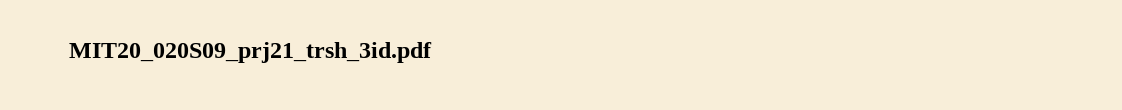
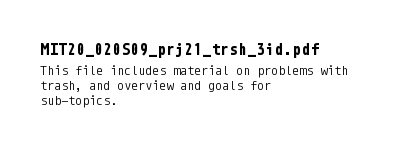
(432, 52) none -> [40,65,348,78] [40,80,271,92] [40,95,117,108] // This file includes material on problems with trash, and overview and goals for sub-topics.

